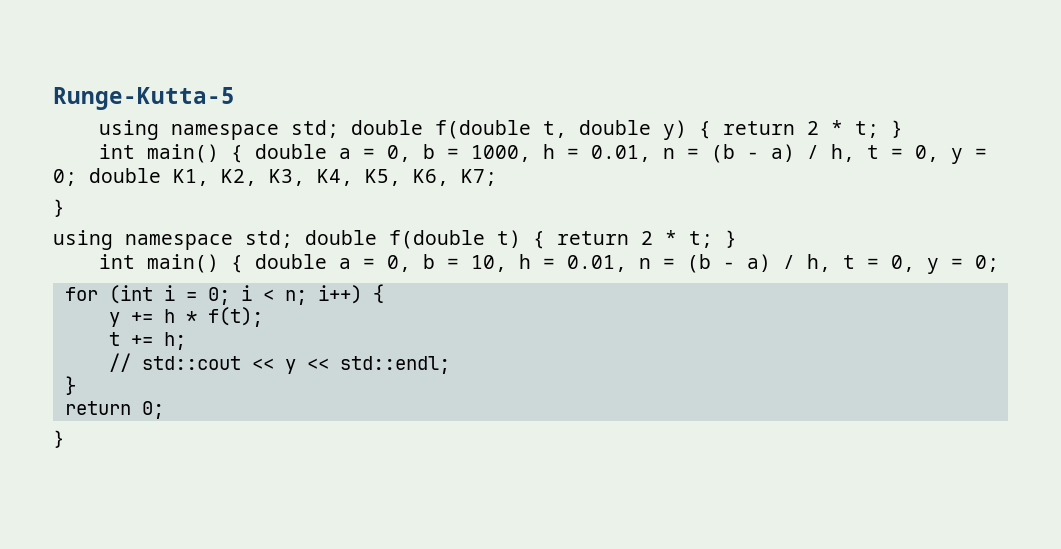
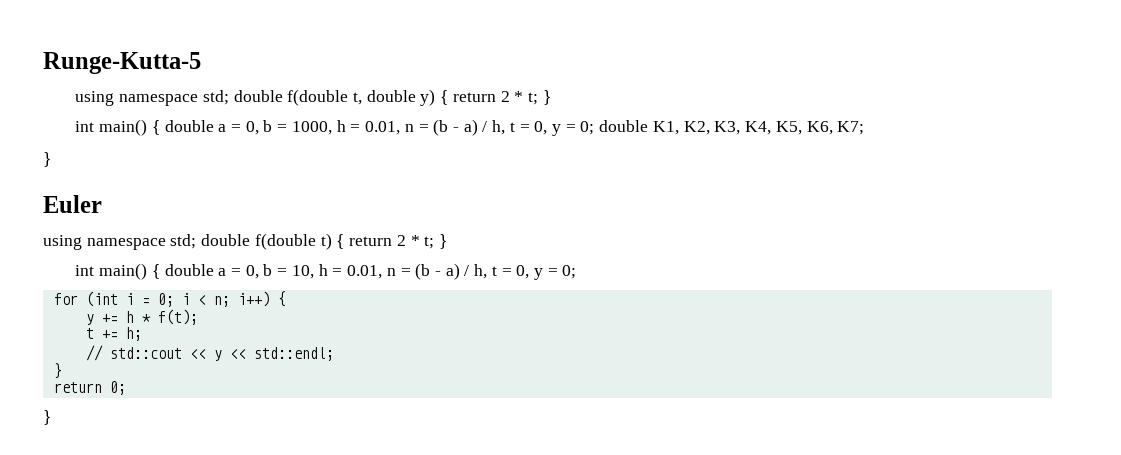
(65, 208) none -> [43,195,102,213] // Euler

